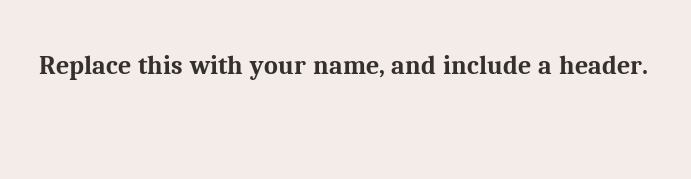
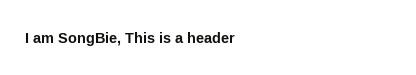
[39,55,649,80] Replace this with your name, and include a header. -> [25,32,235,46] I am SongBie, This is a header

